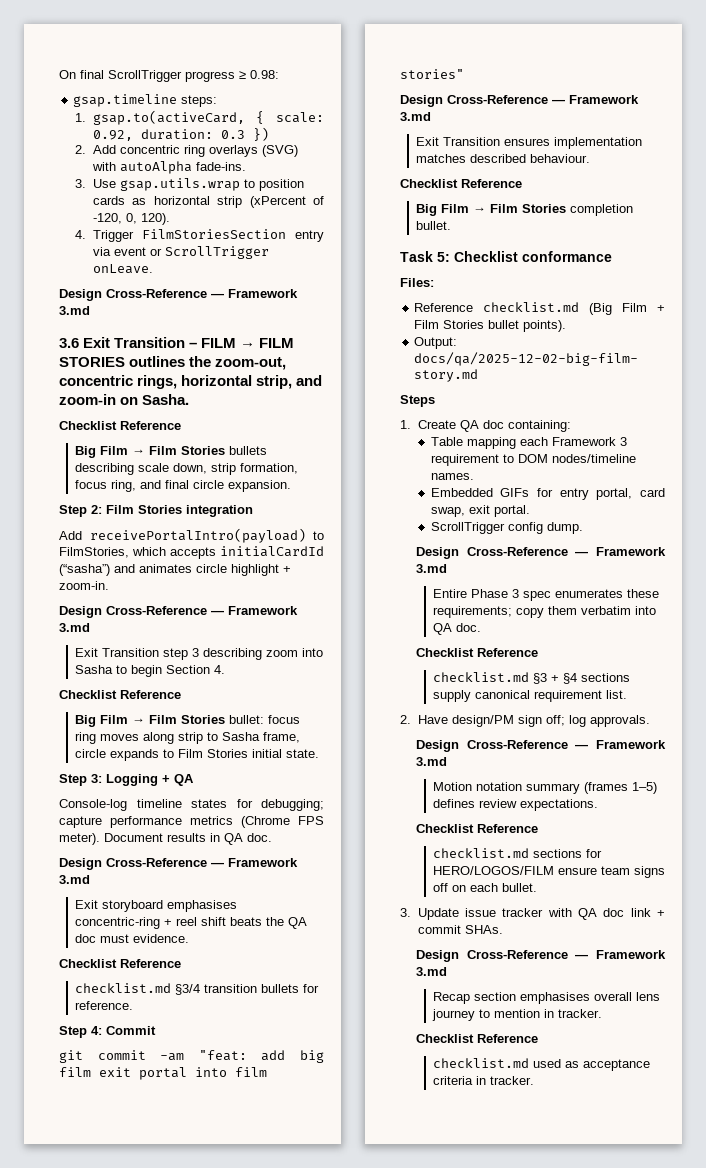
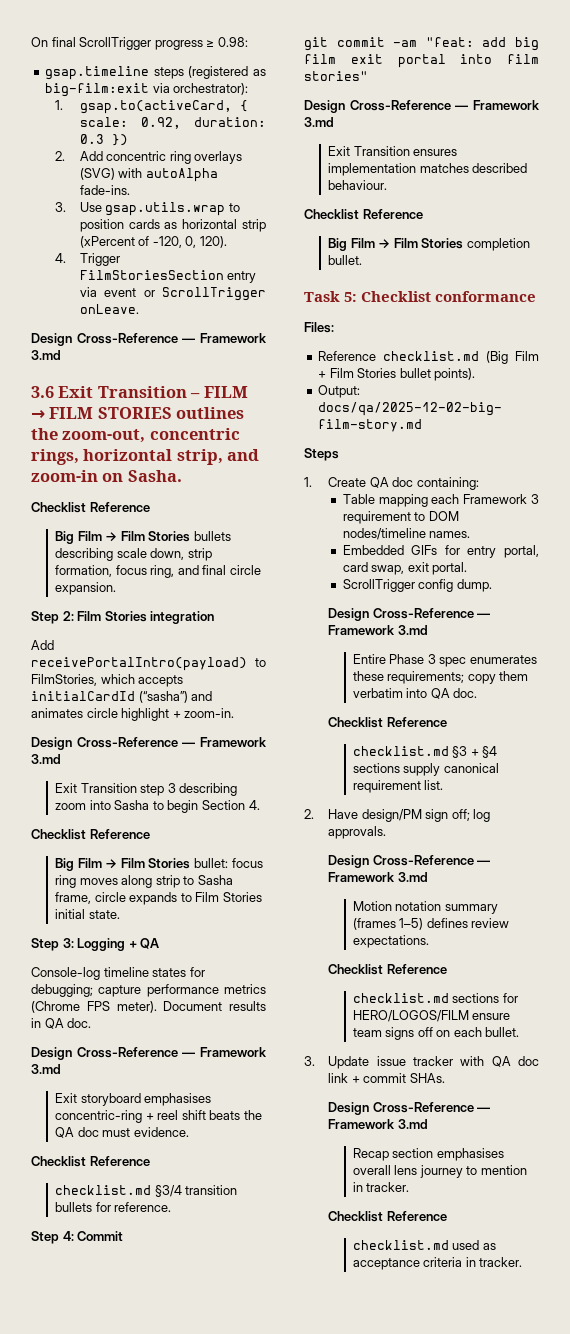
[181,95,218,107] steps: -> [153,66,266,79] [45,83,249,97] steps (registered as big-film:exit via orchestrator):

